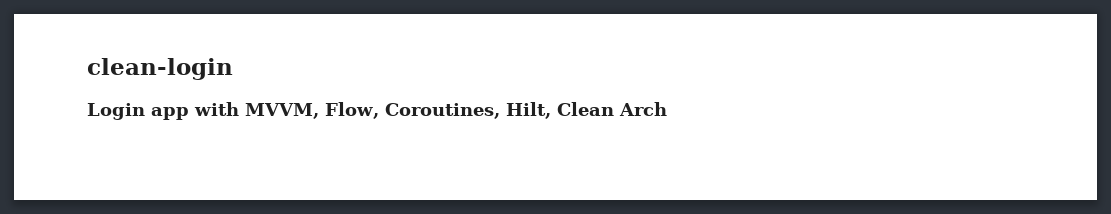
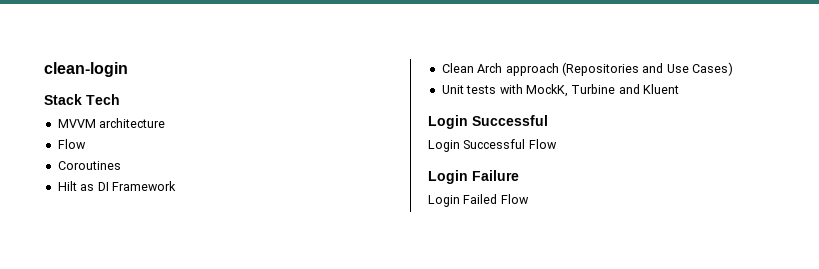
[87,102,667,120] Login app with MVVM, Flow, Coroutines, Hilt, Clean Arch -> [44,94,120,105] [57,118,166,128] [57,139,86,149] [57,161,121,170] [57,181,176,191] [441,62,733,76] [441,84,679,97] [428,115,548,129] [428,139,557,152] [428,170,519,184] [428,194,529,207] Stack Tech // MVVM architecture // Flow // Coroutines // Hilt as DI Framework // Clean Arch approach (Repositories and Use Cases) // Unit tests with MockK, Turbine and Kluent // Login Successful // Login Successful Flow // Login Failure // Login Failed Flow

